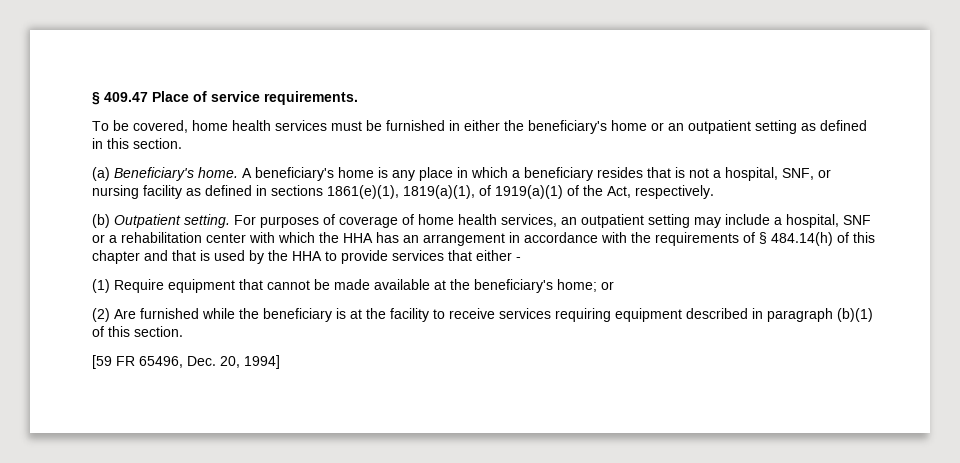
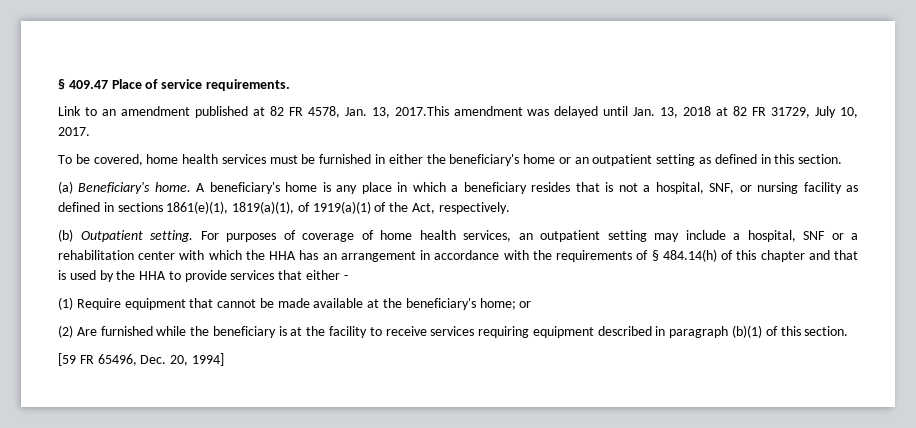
(358, 98) none -> [58,106,859,118] [58,127,90,136] // Link to an amendment published at 82 FR 4578, Jan. 13, 2017.This amendment was delayed until Jan. 13, 2018 at 82 FR 31729, July 10, 2017.

